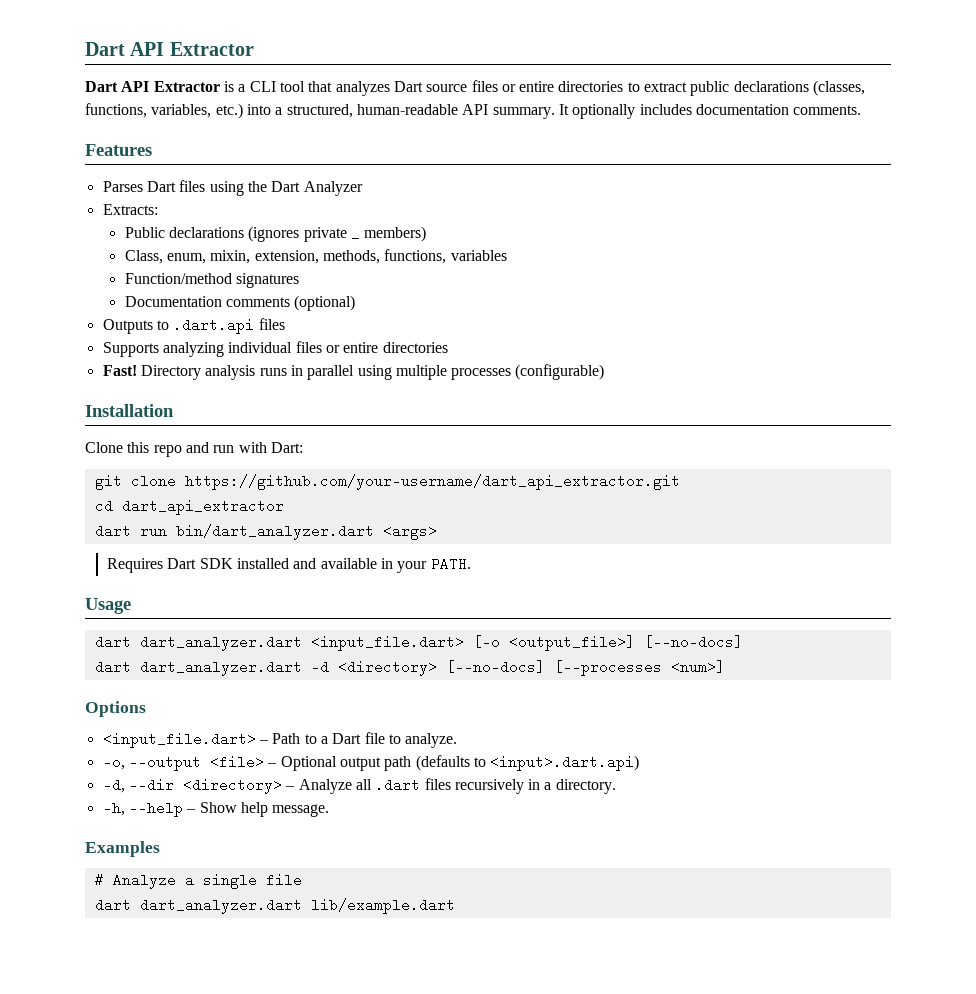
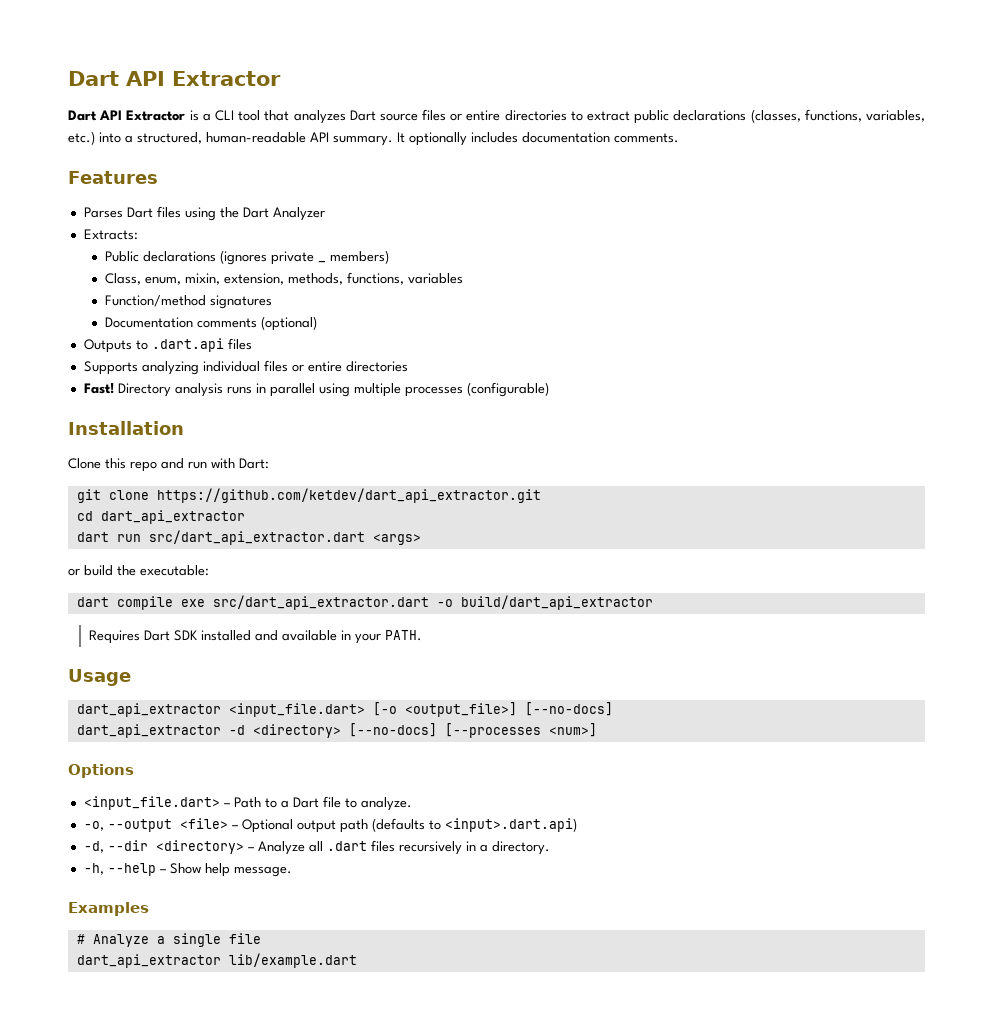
[184,474,680,490] https://github.com/your-username/dart_api_extractor.git -> [156,488,541,503] https://github.com/ketdev/dart_api_extractor.git
[175,524,374,540] bin/dart_analyzer.dart -> [148,530,365,545] src/dart_api_extractor.dart
(437, 532) none -> [68,565,209,576] [76,595,653,610] // or build the executable: // dart compile exe src/dart_api_extractor.dart -o build/dart_api_extractor
[94,635,302,651] dart dart_analyzer.dart -> [76,703,221,717] dart_api_extractor
[94,660,302,676] dart dart_analyzer.dart -> [76,724,221,738] dart_api_extractor
[94,898,302,914] dart dart_analyzer.dart -> [76,954,221,968] dart_api_extractor

